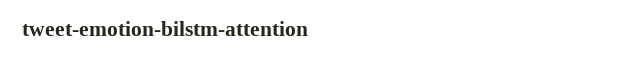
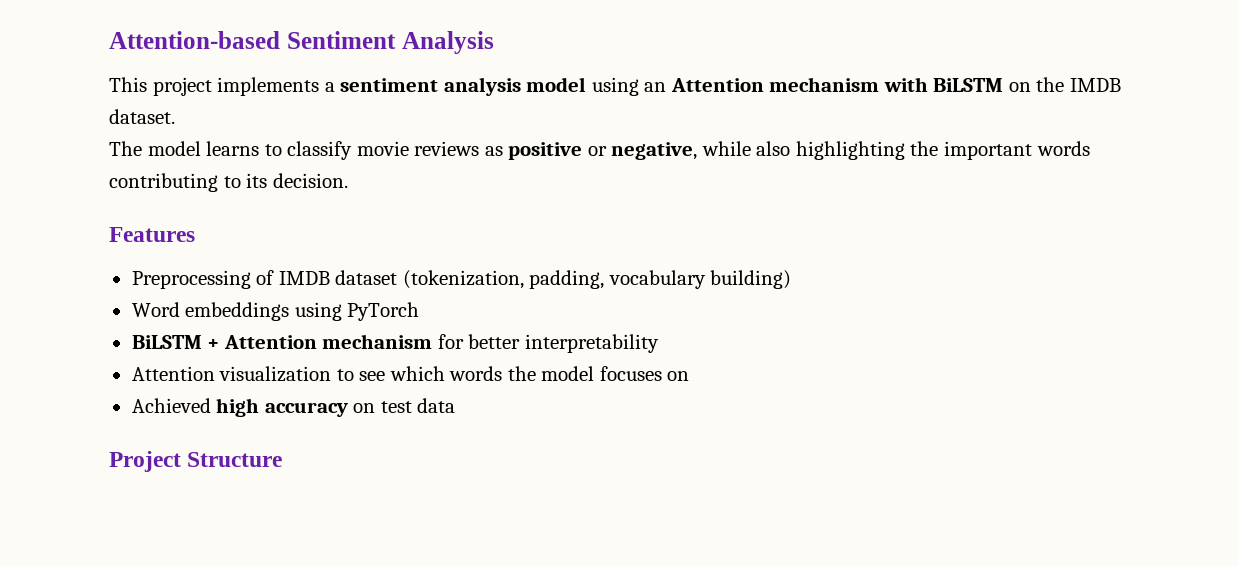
[22,21,308,36] tweet-emotion-bilstm-attention -> [109,31,494,54] [109,77,1122,96] [109,109,175,124] [109,141,1090,160] [109,173,348,192] [109,227,195,242] [131,270,792,289] [131,302,420,321] [131,334,659,353] [131,366,690,382] [131,398,456,417] [109,451,283,472] Attention-based Sentiment Analysis // This project implements a sentiment analysis model using an Attention mechanism with BiLSTM on the IMDB dataset. // The model learns to classify movie reviews as positive or negative, while also highlighting the important words contributing to its decision. // Features // Preprocessing of IMDB dataset (tokenization, padding, vocabulary building) // Word embeddings using PyTorch // BiLSTM + Attention mechanism for better interpretability // Attention visualization to see which words the model focuses on // Achieved high accuracy on test data // Project Structure

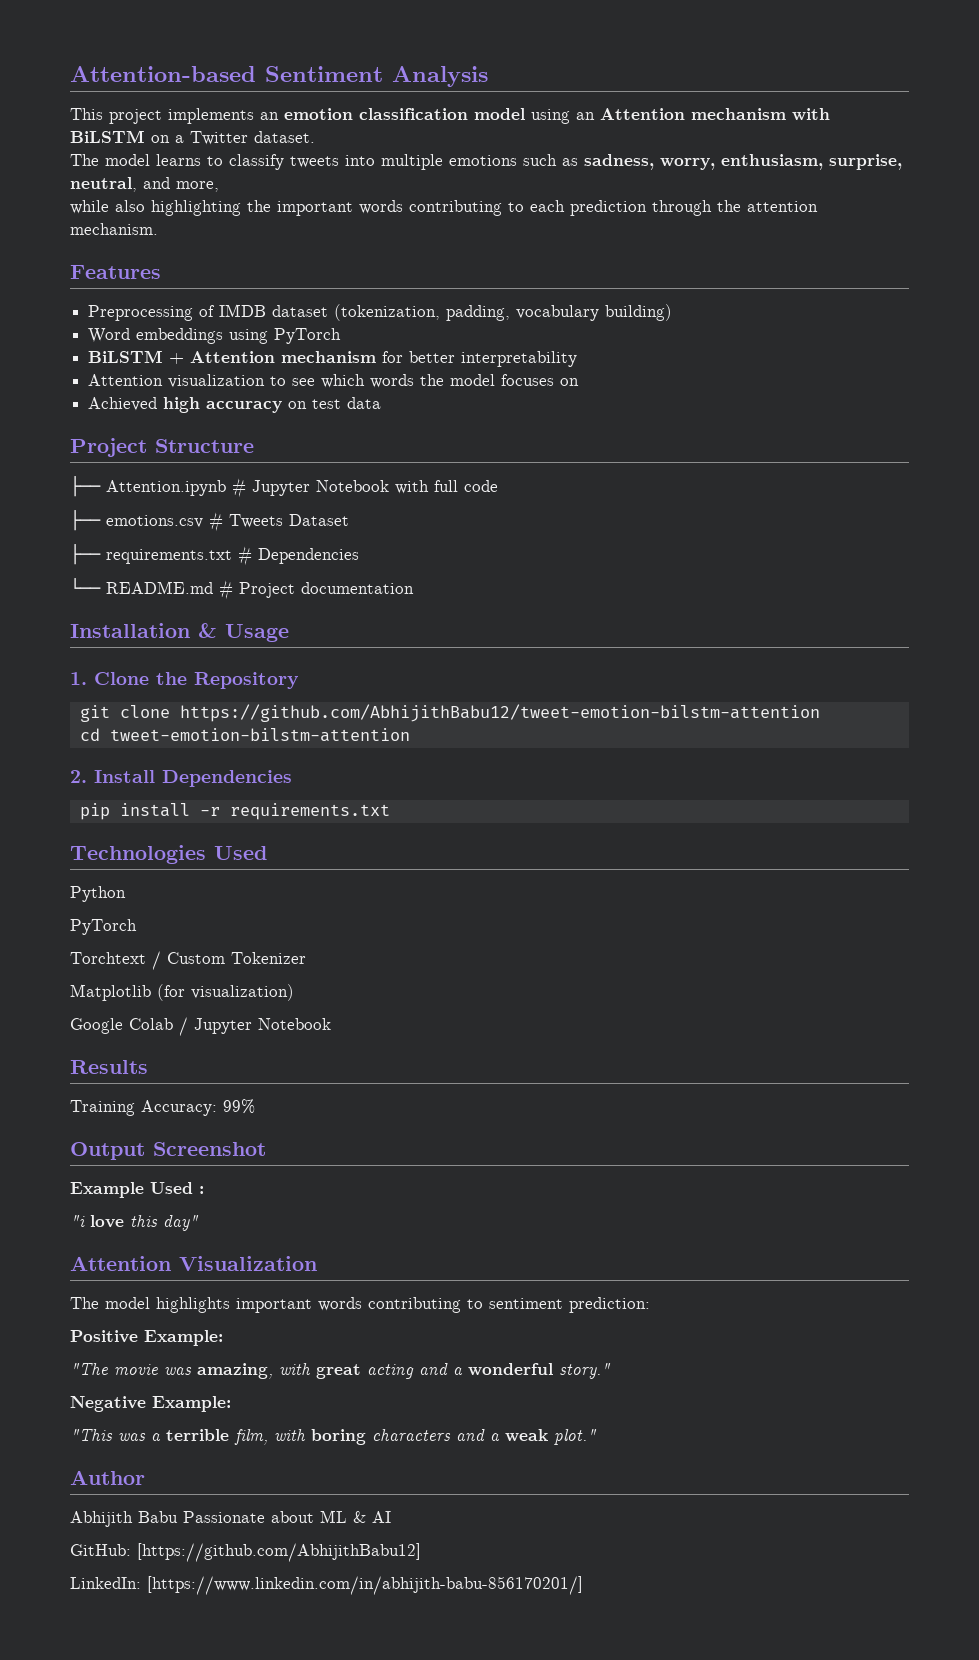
[324,77,521,96] a sentiment analysis -> [260,108,468,120] an emotion classification
[1036,77,1122,92] the IMDB -> [175,131,248,145] a Twitter
[356,141,698,160] movie reviews as positive or negative, -> [290,154,902,170] [70,177,219,192] tweets into multiple emotions such as sadness, worry, enthusiasm, surprise, neutral, and more, //
[246,173,348,188] its decision. -> [530,200,818,216] [70,223,158,235] each prediction through the attention mechanism.
(283, 459) none -> [70,476,498,498] [70,510,349,532] [70,544,359,566] [70,578,414,600] [70,623,289,642] [70,672,299,689] [79,704,820,722] [79,728,410,742] [70,770,292,787] [79,803,390,820] [70,845,267,864] [70,886,126,902] [70,919,137,935] [70,951,306,970] [70,984,294,1001] [70,1017,331,1036] [70,1060,148,1074] [70,1099,255,1116] [70,1142,266,1160] [70,1182,204,1198] [70,1215,199,1231] [70,1256,317,1271] [70,1297,650,1313] [70,1330,223,1346] [70,1363,611,1379] [70,1396,231,1412] [70,1429,597,1445] [70,1470,145,1485] [70,1510,391,1527] [70,1543,421,1562] [70,1576,583,1595] // ├── Attention.ipynb # Jupyter Notebook with full code // ├── emotions.csv # Tweets Dataset // ├── requirements.txt # Dependencies // └── README.md # Project documentation // Installation & Usage // 1. Clone the Repository // git clone https://github.com/AbhijithBabu12/tweet-emotion-bilstm-attention // cd tweet-emotion-bilstm-attention // 2. Install Dependencies // pip install -r requirements.txt // Technologies Used // Python // PyTorch // Torchtext / Custom Tokenizer // Matplotlib (for visualization) // Google Colab / Jupyter Notebook // Results // Training Accuracy: 99% // Output Screenshot // Example Used : // "i love this day" // Attention Visualization // The model highlights important words contributing to sentiment prediction: // Positive Example: // "The movie was amazing, with great acting and a wonderful story." // Negative Example: // "This was a terrible film, with boring characters and a weak plot." // Author // Abhijith Babu Passionate about ML & AI // GitHub: [https://github.com/AbhijithBabu12] // LinkedIn: [https://www.linkedin.com/in/abhijith-babu-856170201/]

